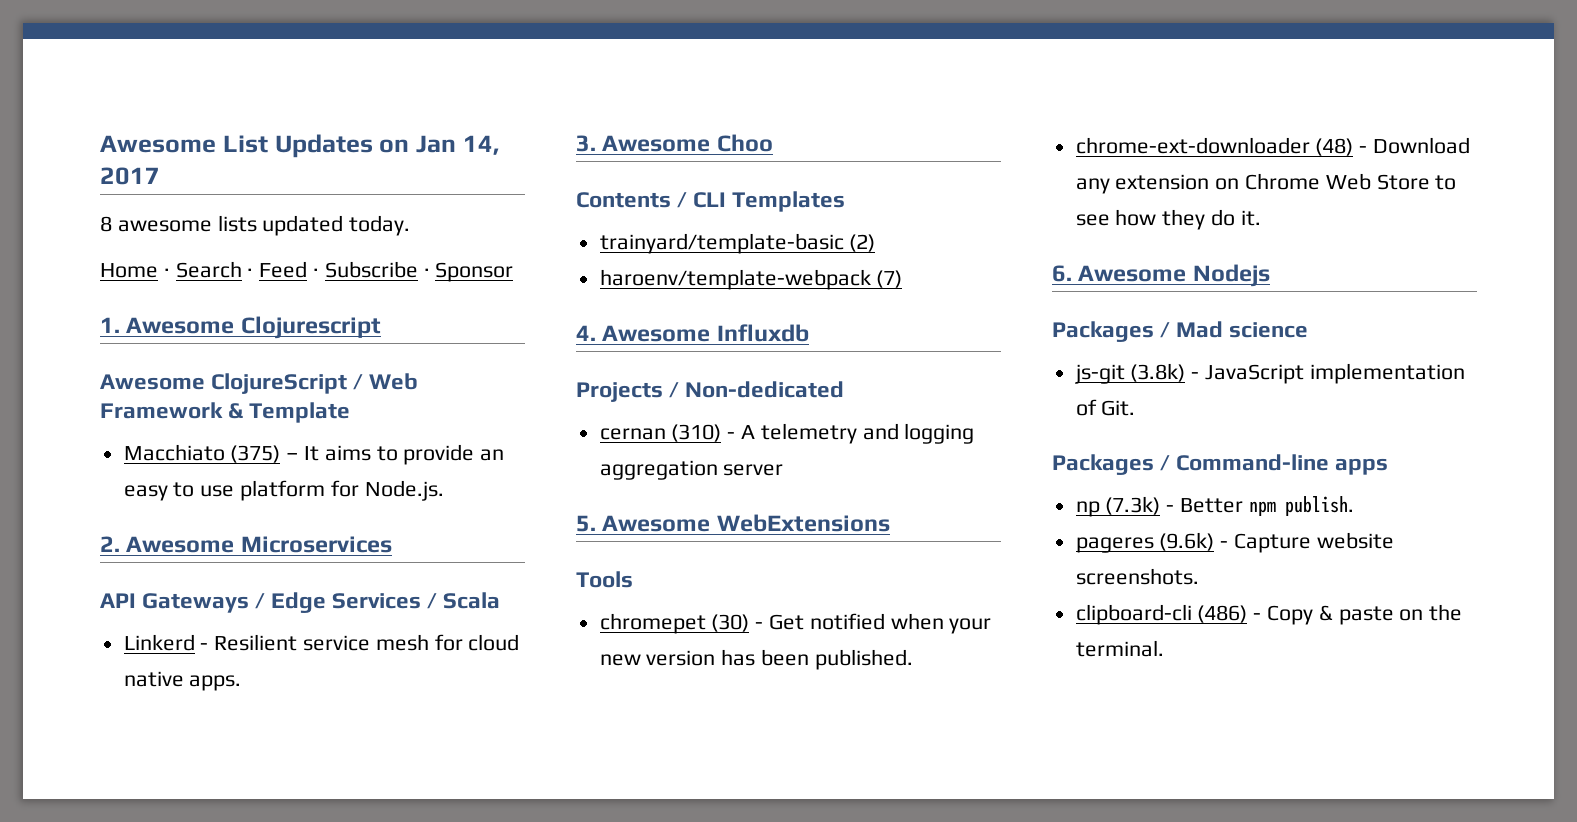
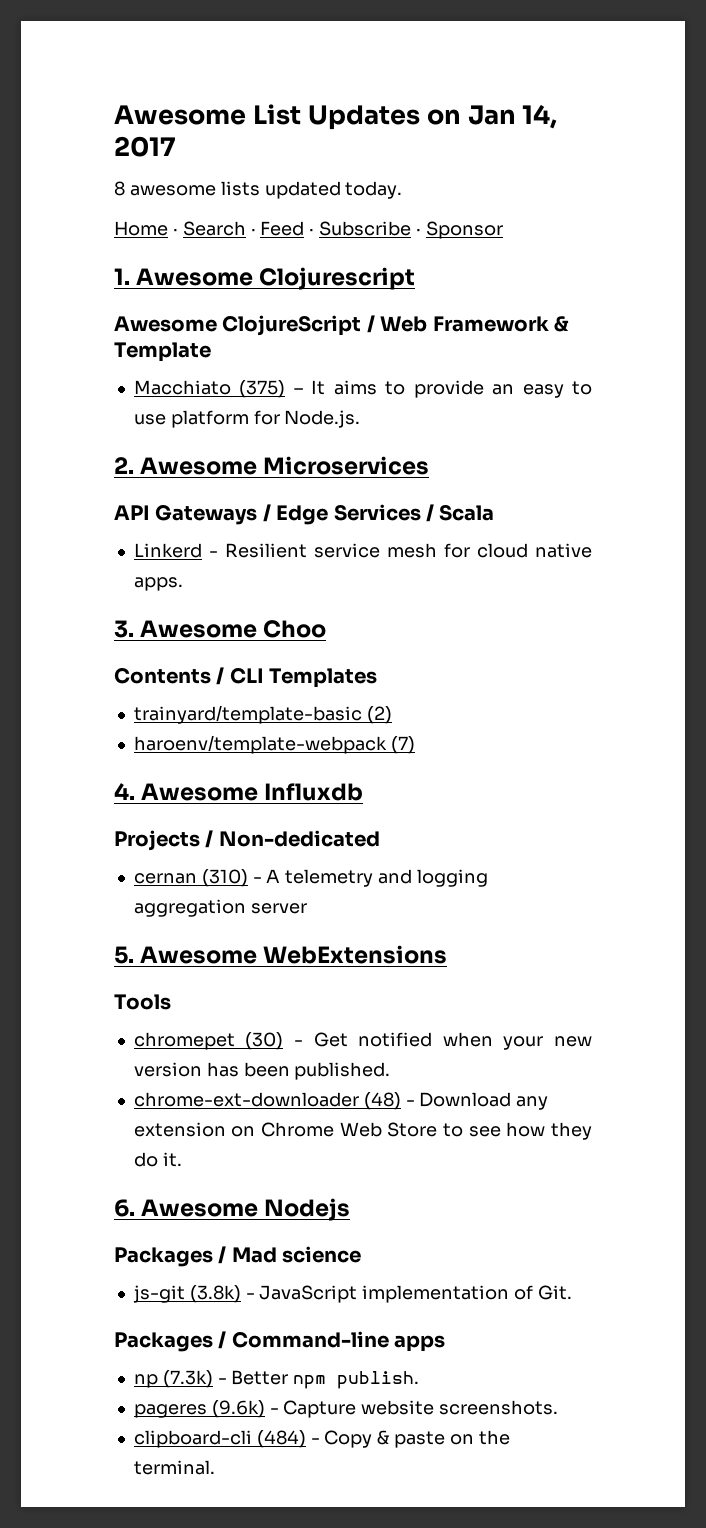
[1197,605,1248,623] (486) -> [256,1430,306,1448] (484)

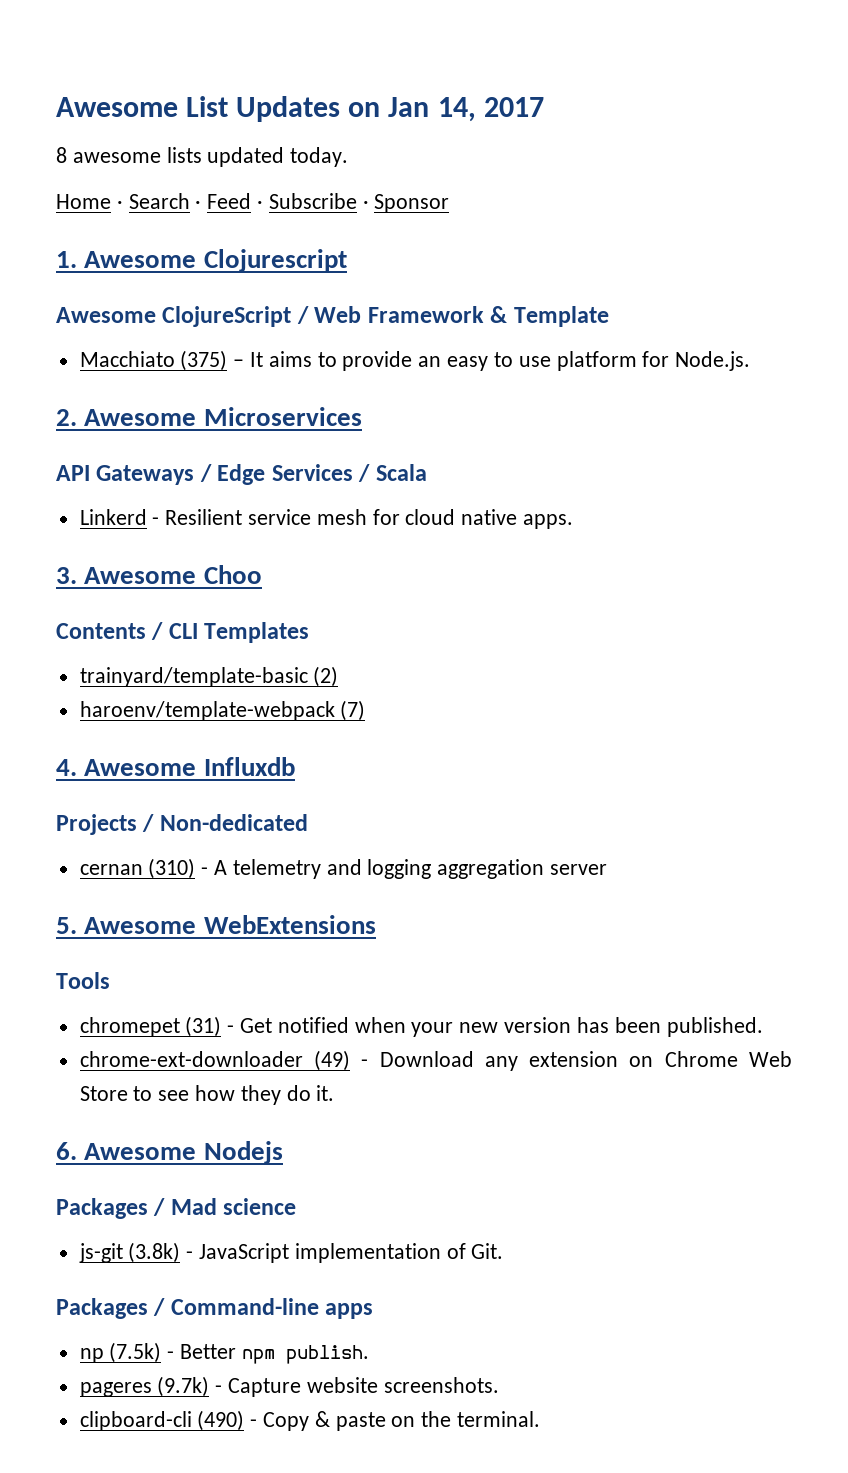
[245,1032,284,1050] (30) -> [185,1016,222,1037] (31)
[363,1092,401,1110] (48) -> [313,1050,350,1071] (49)
[162,1370,213,1388] (7.3k) -> [109,1342,162,1363] (7.5k)
[211,1400,265,1418] (9.6k) -> [157,1376,210,1397] (9.7k)
[256,1430,306,1448] (484) -> [197,1410,245,1431] (490)

